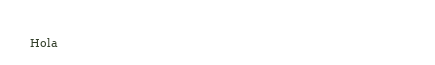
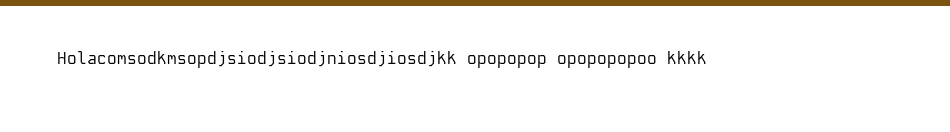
[30,38,58,47] Hola -> [57,50,707,68] Holacomsodkmsopdjsiodjsiodjniosdjiosdjkk opopopop opopopopoo kkkk

